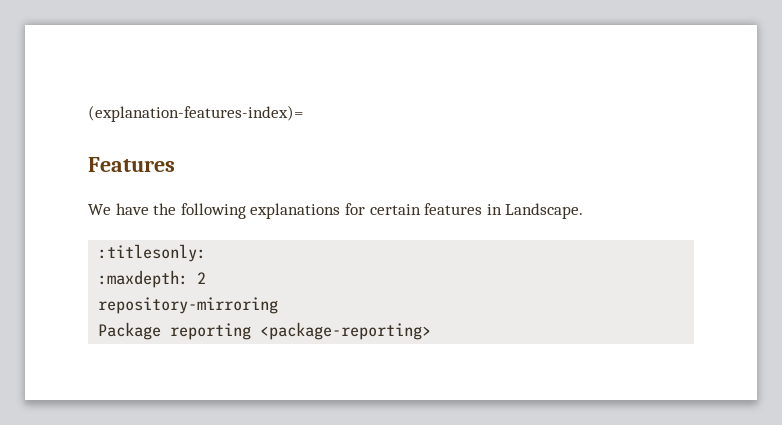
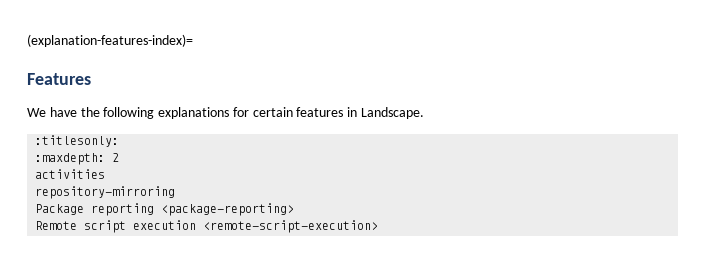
(207, 278) none -> [35,169,106,179] // activities
(432, 331) none -> [35,220,379,233] // Remote script execution <remote-script-execution>

